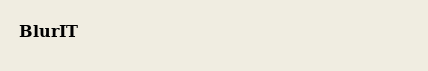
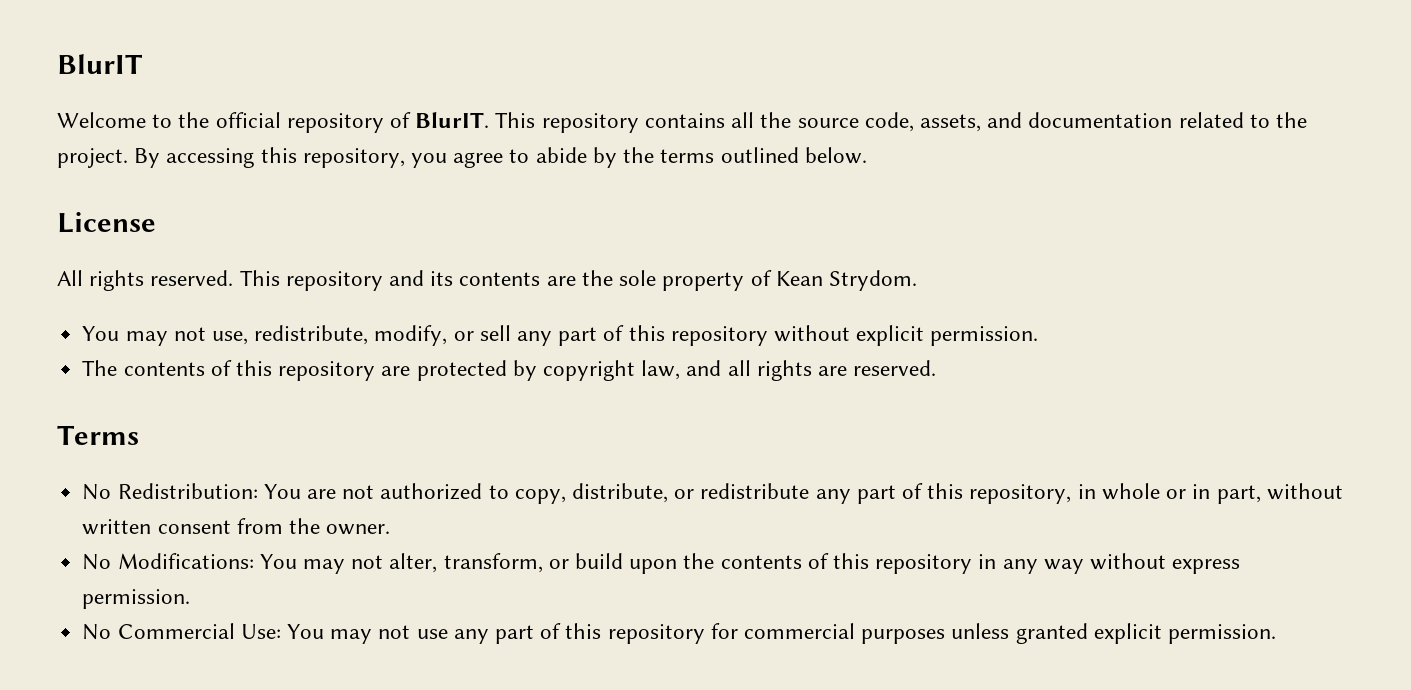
(78, 31) none -> [57,112,1307,133] [57,147,867,168] [57,212,156,233] [57,270,917,291] [82,325,1039,346] [82,360,937,381] [57,425,139,445] [82,483,1343,504] [82,518,391,535] [82,553,1241,574] [82,589,191,609] [82,623,1277,644] // Welcome to the official repository of BlurIT. This repository contains all the source code, assets, and documentation related to the project. By accessing this repository, you agree to abide by the terms outlined below. // License // All rights reserved. This repository and its contents are the sole property of Kean Strydom. // You may not use, redistribute, modify, or sell any part of this repository without explicit permission. // The contents of this repository are protected by copyright law, and all rights are reserved. // Terms // No Redistribution: You are not authorized to copy, distribute, or redistribute any part of this repository, in whole or in part, without written consent from the owner. // No Modifications: You may not alter, transform, or build upon the contents of this repository in any way without express permission. // No Commercial Use: You may not use any part of this repository for commercial purposes unless granted explicit permission.

